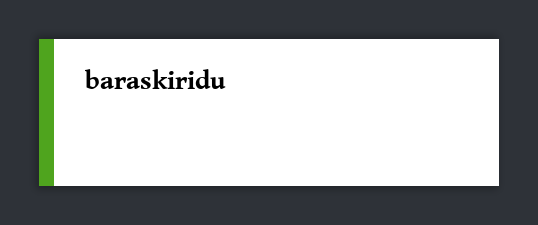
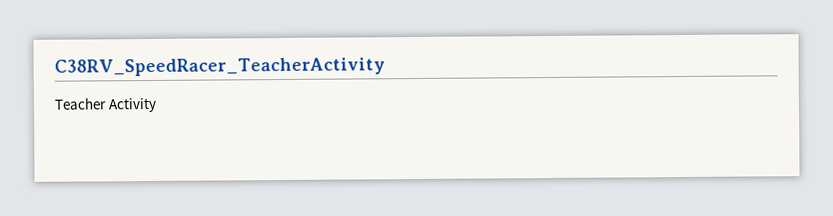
[85,69,226,89] baraskiridu -> [54,57,385,77] [54,97,157,113] C38RV_SpeedRacer_TeacherActivity // Teacher Activity

